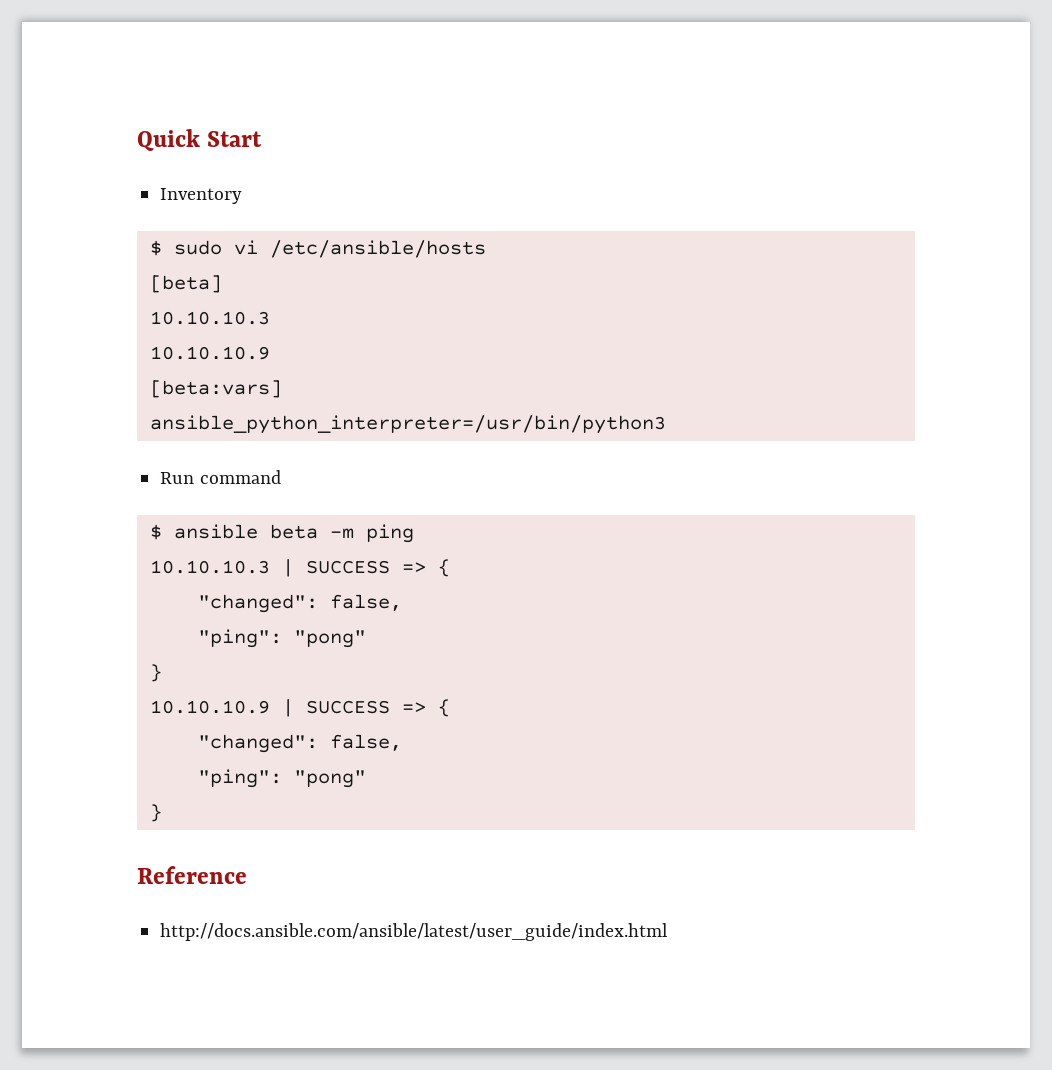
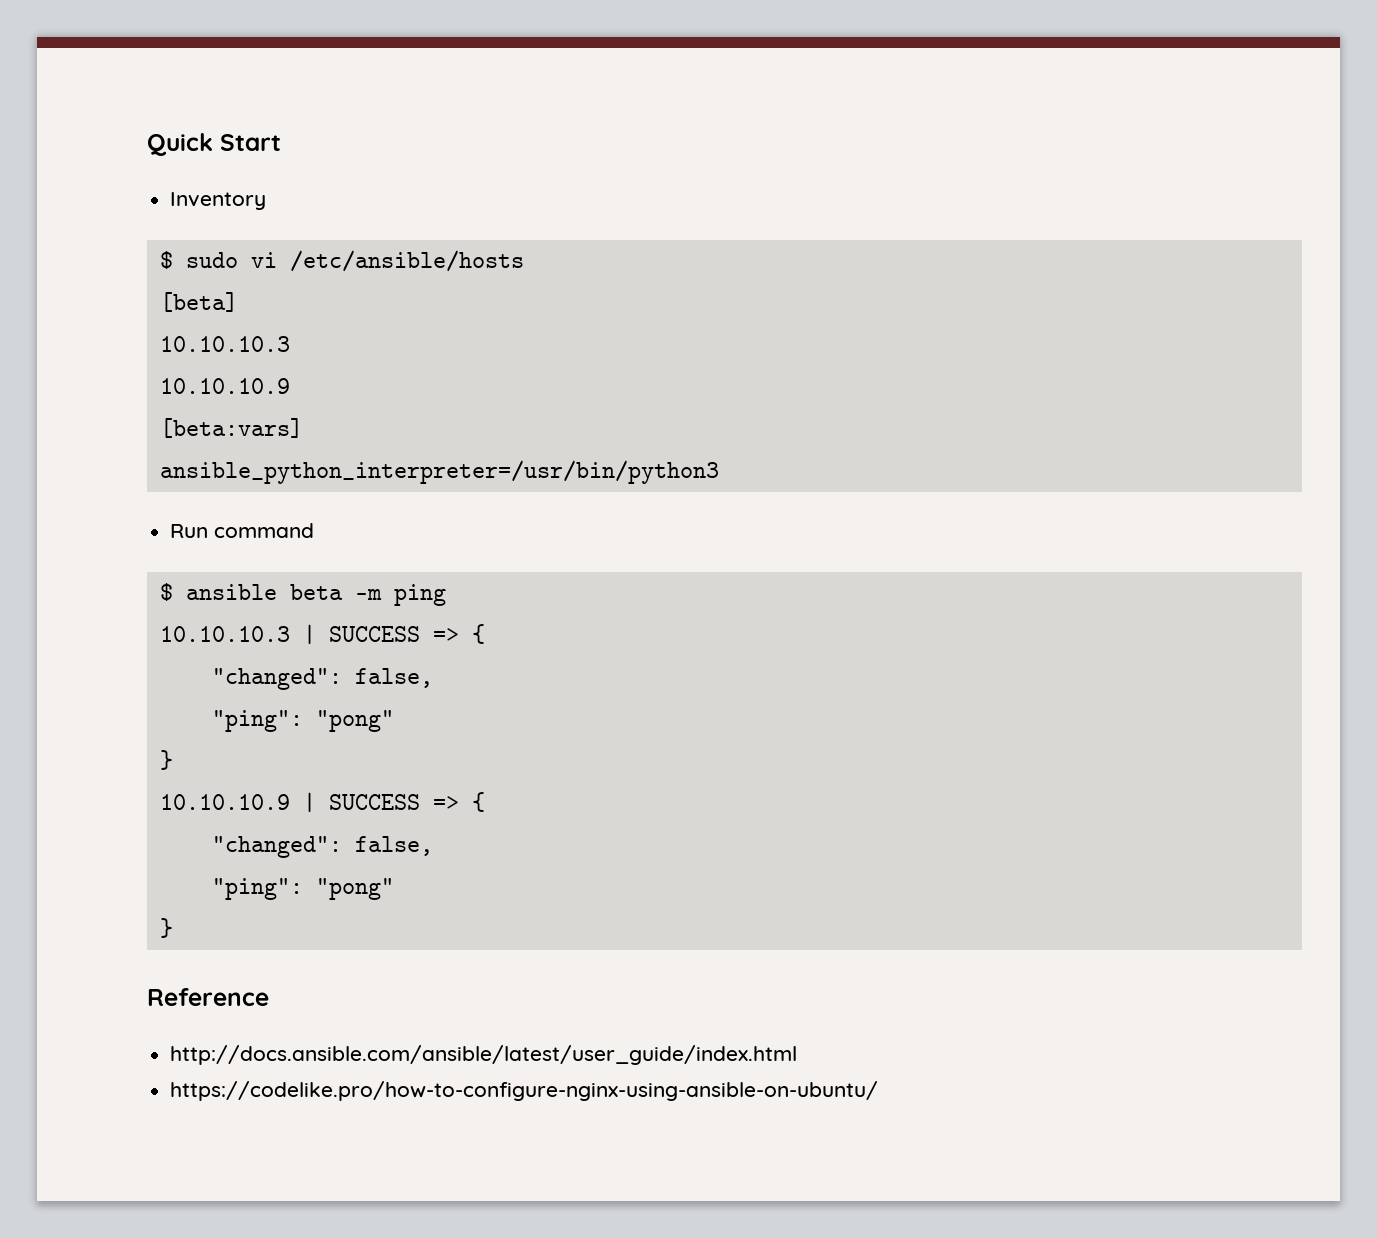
(669, 932) none -> [170,1081,879,1101] // https://codelike.pro/how-to-configure-nginx-using-ansible-on-ubuntu/

